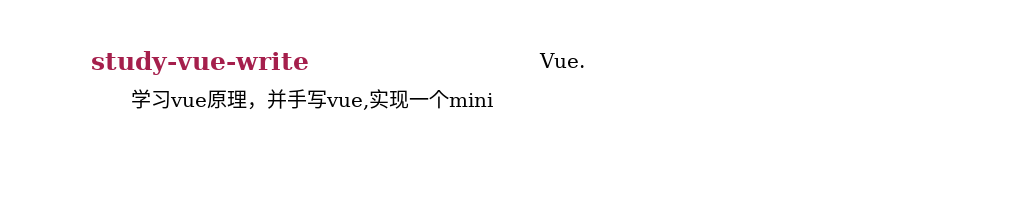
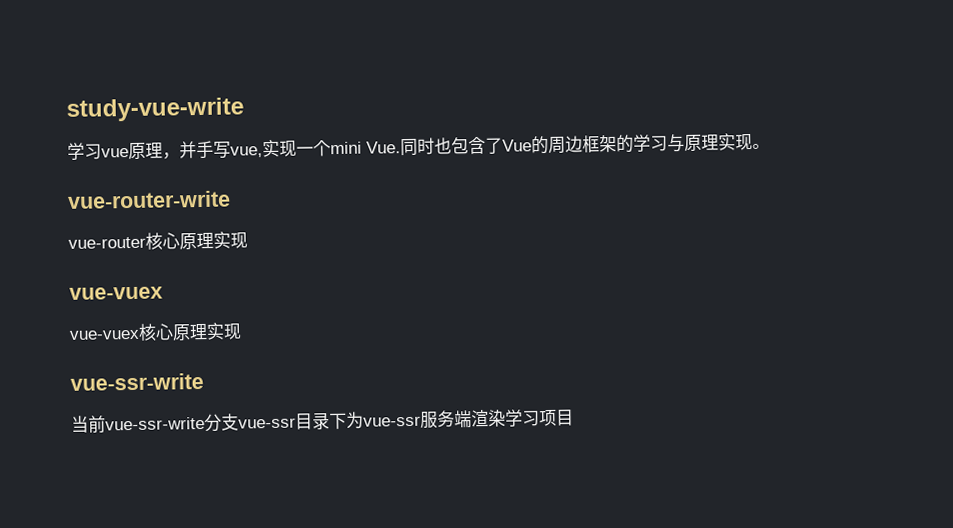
(585, 60) none -> [400,133,770,157] [67,190,231,209] [68,231,248,250] [69,286,163,300] [69,322,242,341] [70,372,204,391] [71,409,574,434] 同时也包含了Vue的周边框架的学习与原理实现。 // vue-router-write // vue-router核心原理实现 // vue-vuex // vue-vuex核心原理实现 // vue-ssr-write // 当前vue-ssr-write分支vue-ssr目录下为vue-ssr服务端渲染学习项目

